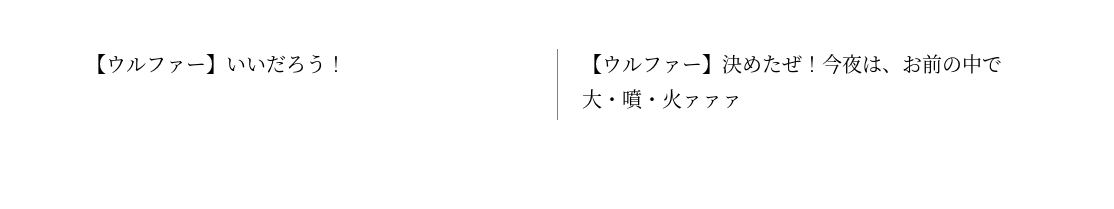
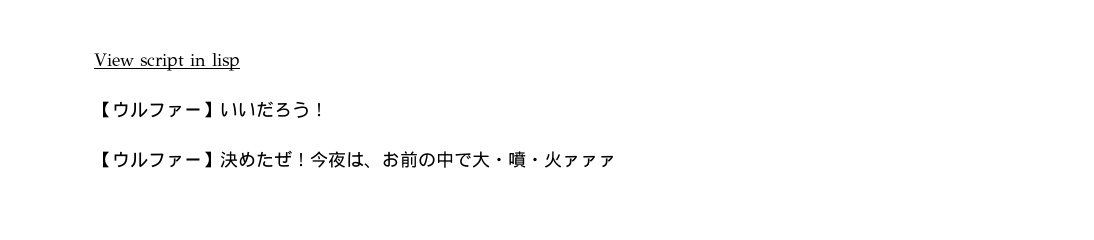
(86, 64) none -> [94,53,240,71] View script in lisp //

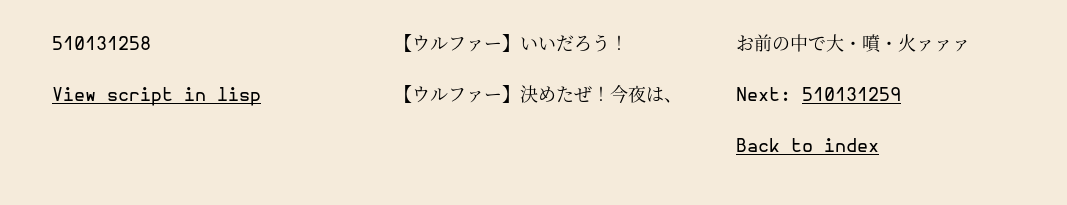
(94, 59) none -> [52,36,151,50] 510131258 //
(616, 161) none -> [736,87,901,101] [736,138,879,152] // Next: 510131259 // Back to index

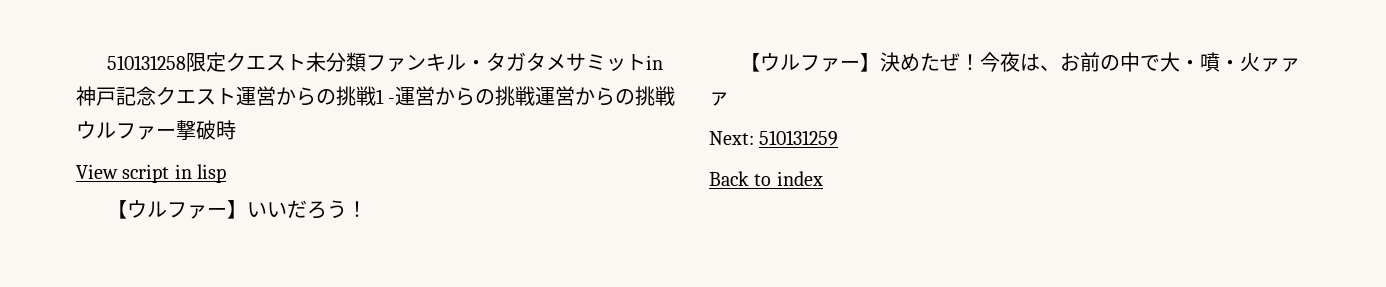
(151, 43) none -> [186,52,664,72] [76,86,676,106] [76,120,236,140] 限定クエスト未分類ファンキル・タガタメサミットin神戸記念クエスト運営からの挑戦1 -運営からの挑戦運営からの挑戦ウルファー撃破時

